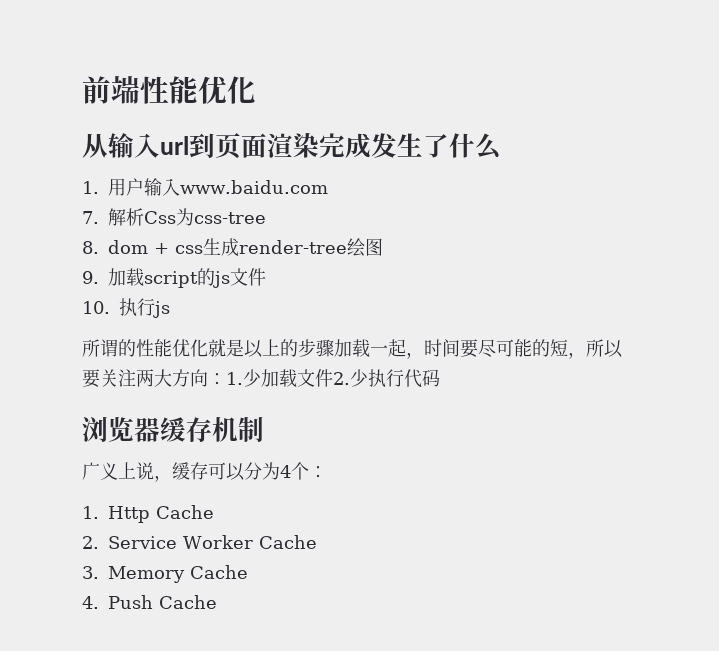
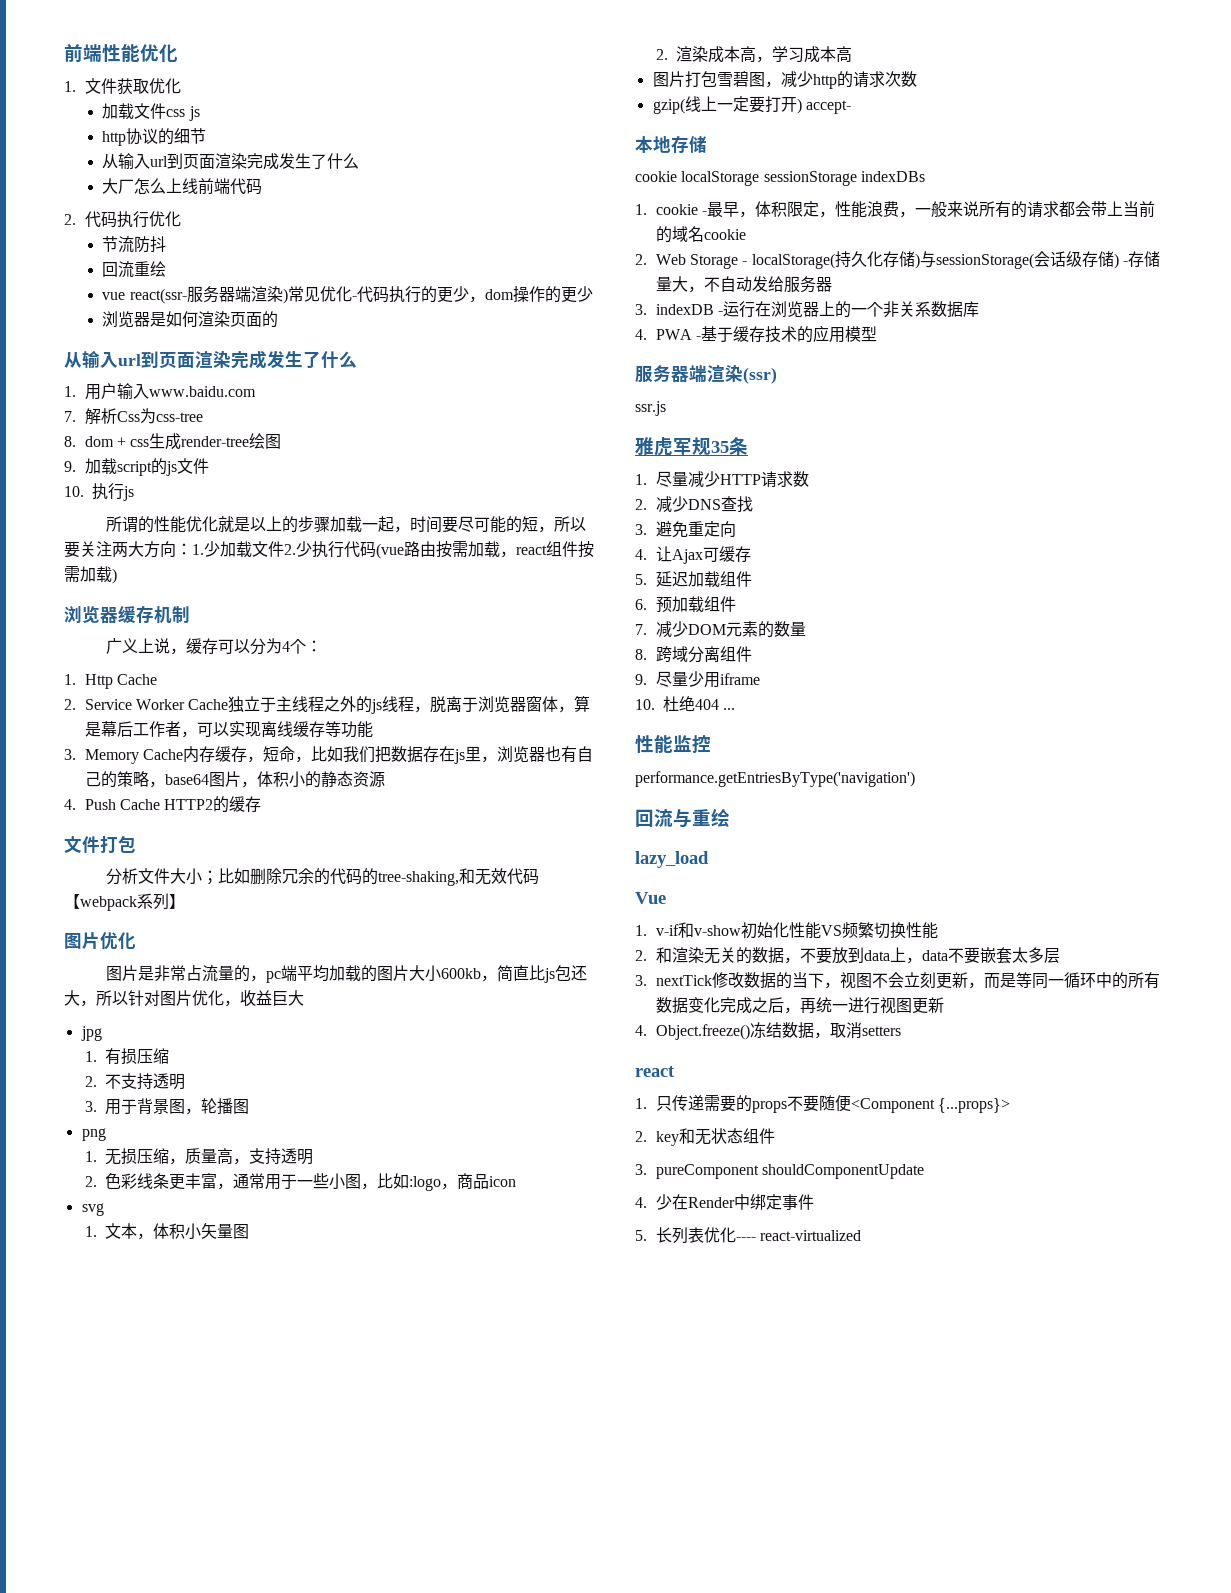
(256, 90) none -> [64,78,181,95] [102,103,200,121] [102,128,207,146] [102,153,360,170] [102,178,263,195] [64,211,181,228] [102,236,167,253] [102,261,167,278] [102,286,593,304] [102,311,279,328] // 1.文件获取优化 // 加载文件css js // http协议的细节 // 从输入url到页面渲染完成发生了什么 // 大厂怎么上线前端代码 // 2.代码执行优化 // 节流防抖 // 回流重绘 // vue react(ssr-服务器端渲染)常见优化-代码执行的更少，dom操作的更少 // 浏览器是如何渲染页面的
(440, 378) none -> [376,541,594,559] [64,566,117,584] (vue路由按需加载，react组件按需加载)
[82,565,248,583] [82,595,217,609] // 3. Memory Cache // 4. Push Cache -> [228,695,591,714] [84,721,373,738] [64,746,593,764] [84,771,385,788] [64,796,262,813] [64,835,136,854] [105,868,539,886] [64,893,185,911] [64,932,136,950] [105,965,587,983] [64,990,304,1007] [80,1026,102,1041] [84,1048,170,1065] [84,1073,186,1090] [84,1098,250,1115] [81,1128,106,1141] [84,1148,314,1165] [84,1173,517,1191] [81,1203,104,1216] [84,1223,250,1240] [655,46,853,63] [652,71,917,89] [652,96,851,114] [635,135,707,153] [635,171,925,186] [635,201,1155,218] [655,226,746,243] [635,251,1160,269] [655,276,832,293] [635,301,979,318] [635,325,877,343] [635,365,777,384] [635,401,666,416] [635,437,748,456] [635,471,809,488] [635,496,753,512] [635,521,736,538] [635,546,751,564] [635,571,752,588] [635,596,736,613] [635,621,806,638] [635,646,752,663] [635,671,760,688] [635,696,736,712] [635,735,711,753] [635,771,915,787] [635,808,730,828] [635,851,709,868] [635,892,666,904] [635,922,938,939] [635,947,1060,964] [635,972,1160,989] [655,997,944,1014] [635,1022,901,1040] [635,1066,675,1077] [635,1095,1010,1113] [635,1128,775,1146] [635,1164,924,1179] [635,1194,814,1210] [635,1227,861,1244] 独立于主线程之外的js线程，脱离于浏览器窗体，算是幕后工作者，可以实现离线缓存等功能 // 3. Memory Cache内存缓存，短命，比如我们把数据存在js里，浏览器也有自己的策略，base64图片，体积小的静态资源 // 4. Push Cache HTTP2的缓存 // 文件打包 // 分析文件大小；比如删除冗余的代码的tree-shaking,和无效代码【webpack系列】 // 图片优化 // 图片是非常占流量的，pc端平均加载的图片大小600kb，简直比js包还大，所以针对图片优化，收益巨大 // jpg // 1.有损压缩 // 2.不支持透明 // 3.用于背景图，轮播图 // png // 1.无损压缩，质量高，支持透明 // 2.色彩线条更丰富，通常用于一些小图，比如:logo，商品icon // svg // 1.文本，体积小矢量图 // 2.渲染成本高，学习成本高 // 图片打包雪碧图，减少http的请求次数 // gzip(线上一定要打开) accept- // 本地存储 // cookie localStorage sessionStorage indexDBs // 1. cookie -最早，体积限定，性能浪费，一般来说所有的请求都会带上当前的域名cookie // 2. Web Storage - localStorage(持久化存储)与sessionStorage(会话级存储) -存储量大，不自动发给服务器 // 3. indexDB -运行在浏览器上的一个非关系数据库 // 4. PWA -基于缓存技术的应用模型 // 服务器端渲染(ssr) // ssr.js // 雅虎军规35条 // 1.尽量减少HTTP请求数 // 2.减少DNS查找 // 3.避免重定向 // 4.让Ajax可缓存 // 5.延迟加载组件 // 6.预加载组件 // 7.减少DOM元素的数量 // 8.跨域分离组件 // 9.尽量少用iframe // 10.杜绝404 ... // 性能监控 // performance.getEntriesByType('navigation') // 回流与重绘 // lazy_load // Vue // 1. v-if和v-show初始化性能VS频繁切换性能 // 2.和渲染无关的数据，不要放到data上，data不要嵌套太多层 // 3. nextTick修改数据的当下，视图不会立刻更新，而是等同一循环中的所有数据变化完成之后，再统一进行视图更新 // 4. Object.freeze()冻结数据，取消setters // react // 1.只传递需要的props不要随便<Component {...props}> // 2. key和无状态组件 // 3. pureComponent shouldComponentUpdate // 4.少在Render中绑定事件 // 5.长列表优化---- react-virtualized

